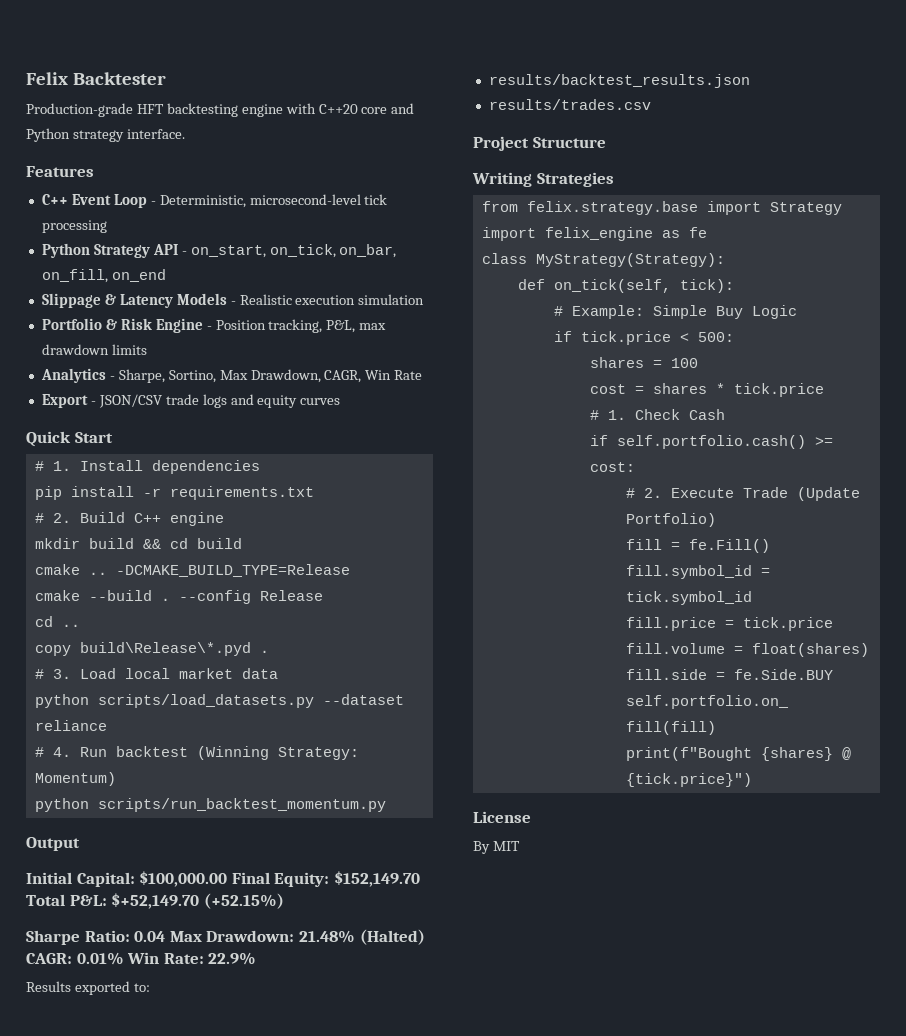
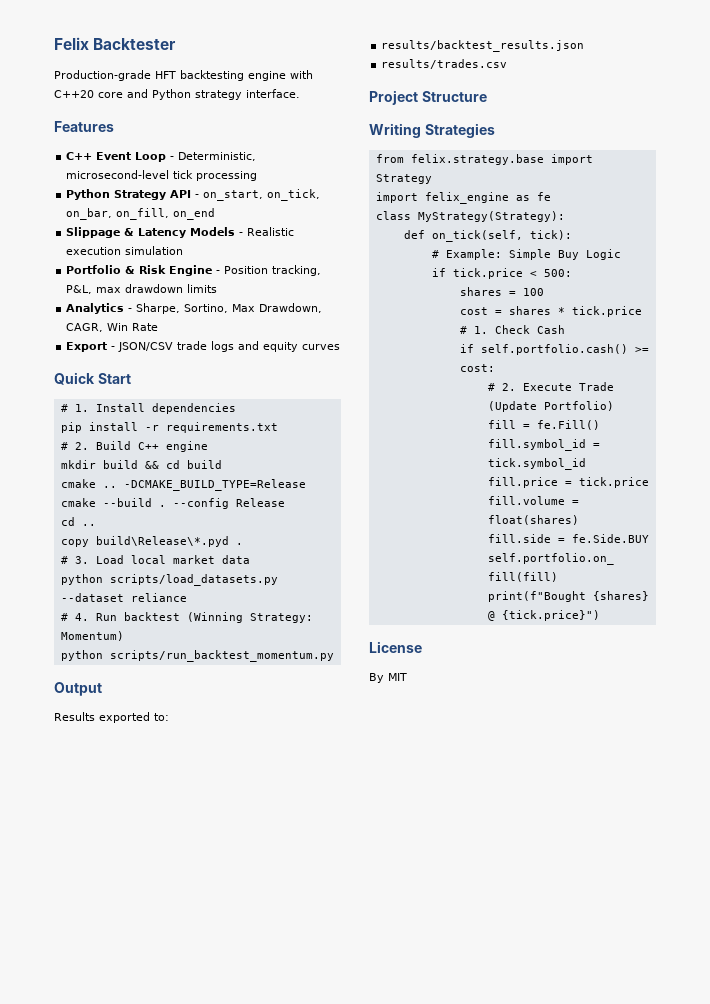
[26,871,420,887] [26,893,284,909] [26,929,425,945] [26,952,257,965] // Initial Capital: $100,000.00 Final Equity: $152,149.70 Total P&L: $+52,149.70 (+52.15%) // Sharpe Ratio: 0.04 Max Drawdown: 21.48% (Halted) CAGR: 0.01% Win Rate: 22.9% -> (102, 689) none

